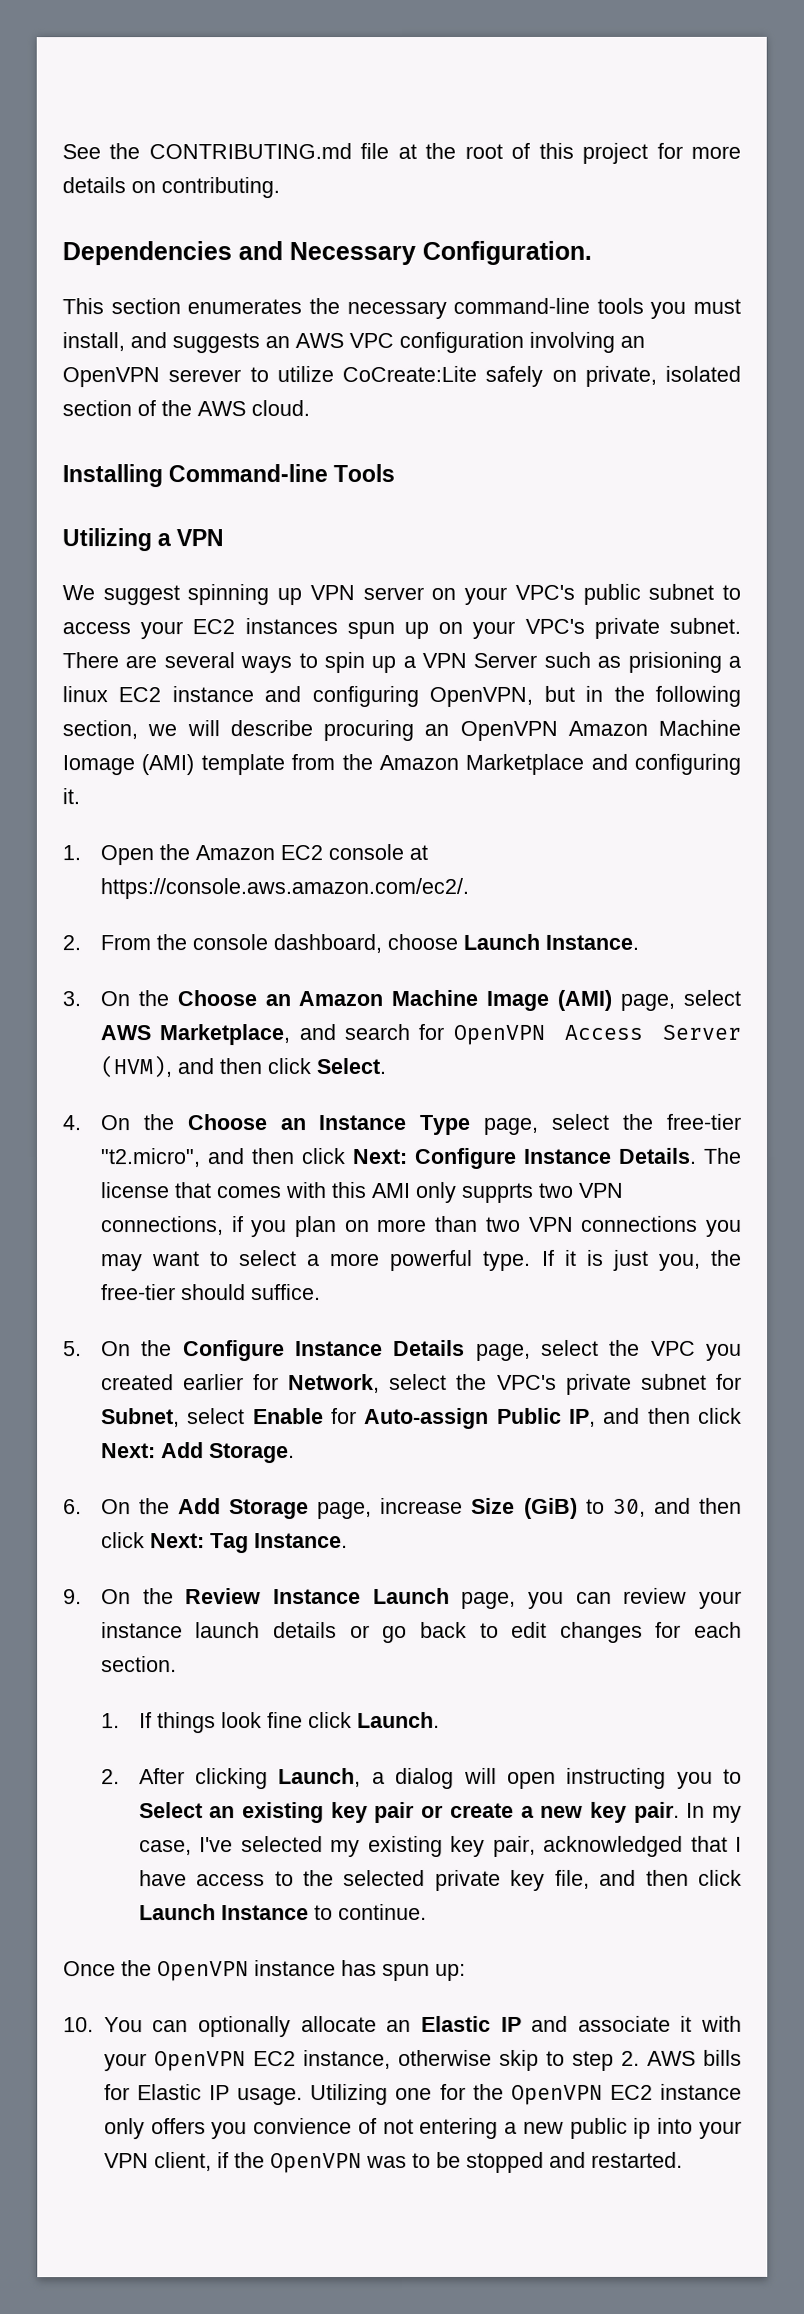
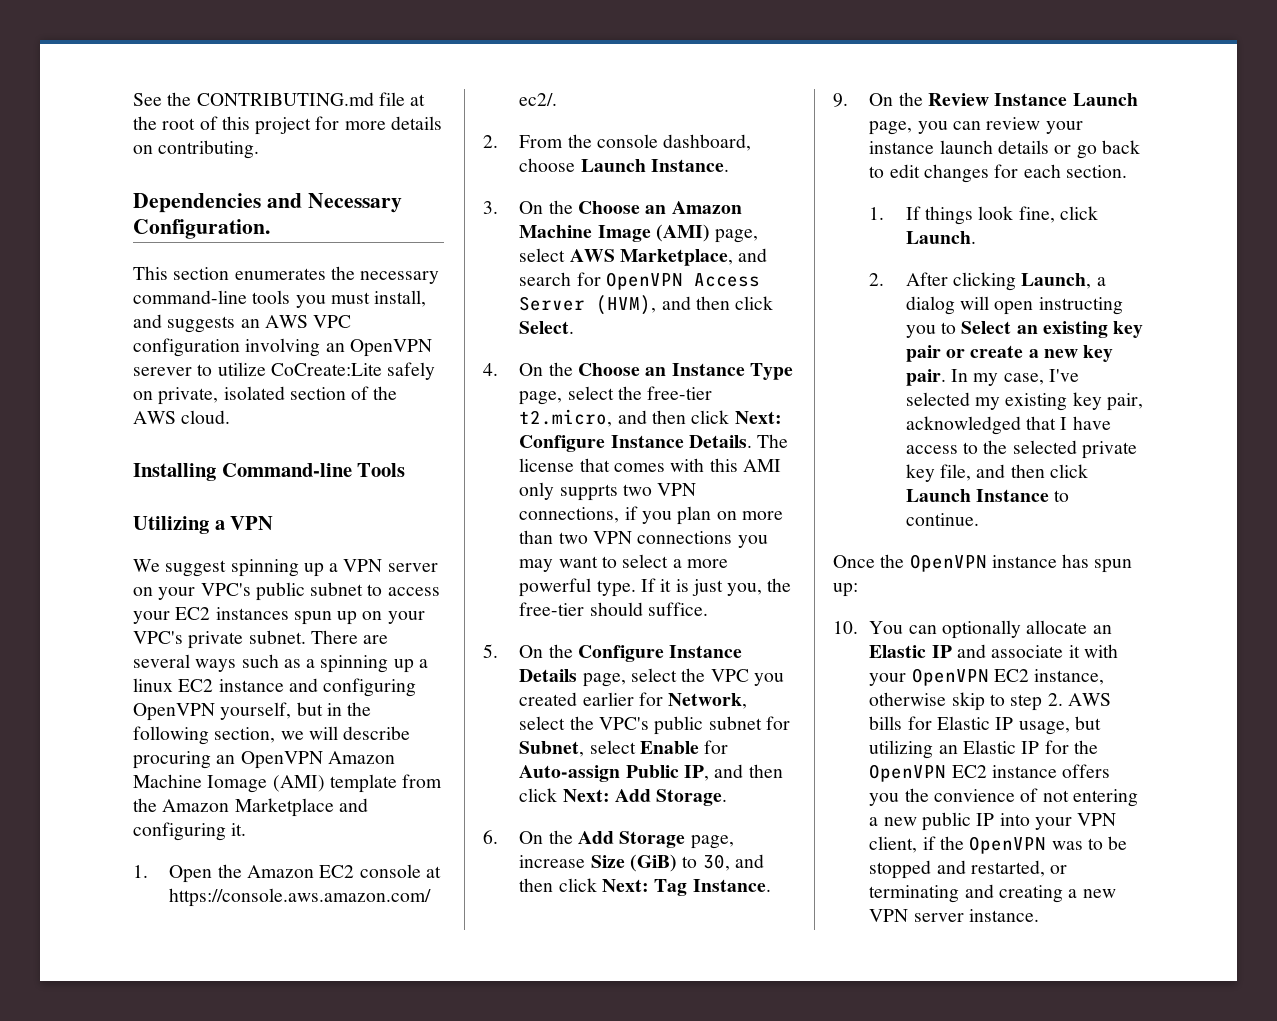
(303, 597) none -> [329,563,339,572] a
[298,651,722,674] to spin up a VPN Server such as prisioning -> [241,654,414,673] such as a spinning up
[429,686,534,707] OpenVPN, -> [133,702,292,721] OpenVPN yourself,
[99,1148,201,1168] "t2.micro", -> [519,409,613,427] t2.micro,
[565,1373,632,1395] private -> [654,716,704,735] public
[266,1712,303,1729] fine -> [1018,206,1055,223] fine,
[237,2084,433,2106] usage. Utilizing one -> [1018,716,1101,735] [869,740,1040,759] usage, but utilizing an Elastic IP
[103,2118,145,2140] only -> (1057, 771) none
(248, 2131) none -> [904,788,929,802] the
[633,2117,652,2139] ip -> [976,813,995,826] IP
[590,2151,683,2168] restarted. -> [970,860,1068,877] [869,884,1116,903] [869,909,1039,922] restarted, or terminating and creating a new VPN server instance.

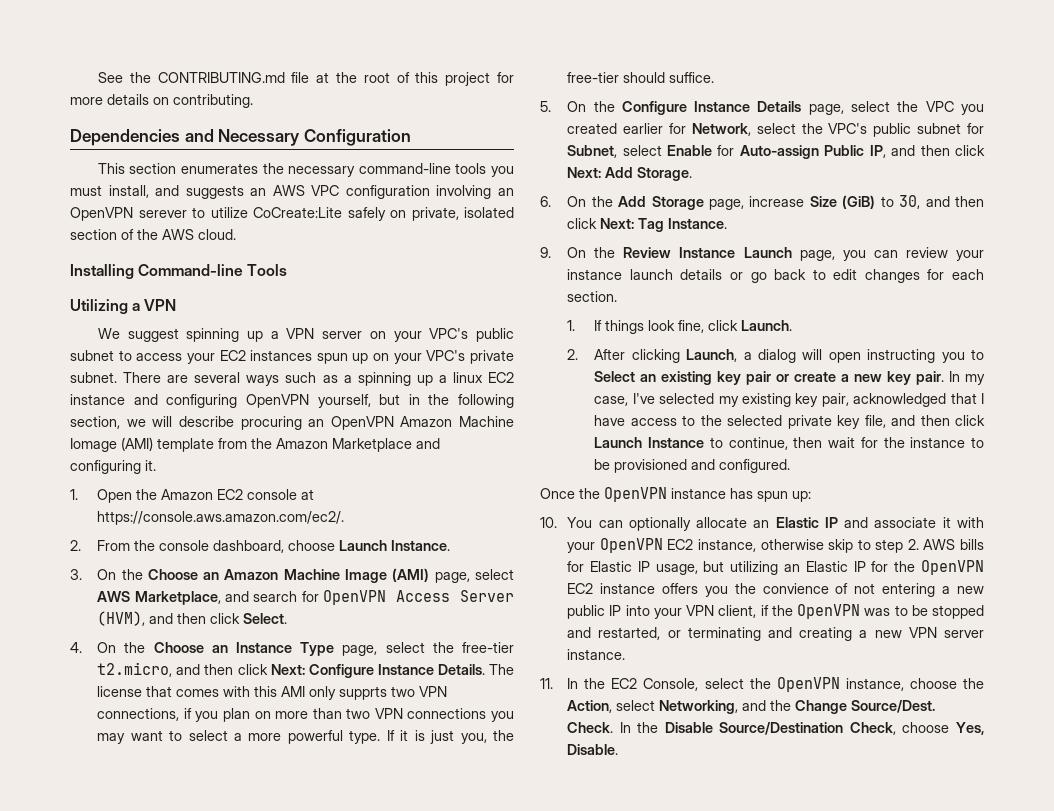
[133,219,270,239] Configuration. -> [303,129,411,146] Configuration
[905,513,979,526] continue. -> [728,437,985,450] [594,459,791,473] continue, then wait for the instance to be provisioned and configured.
(1039, 915) none -> [540,677,984,692] [567,700,936,714] [567,722,984,735] [567,744,619,755] // 11. In the EC2 Console, select the OpenVPN instance, choose the Action, select Networking, and the Change Source/Dest. Check. In the Disable Source/Destination Check, choose Yes, Disable.

